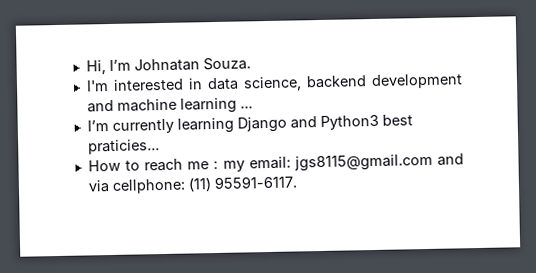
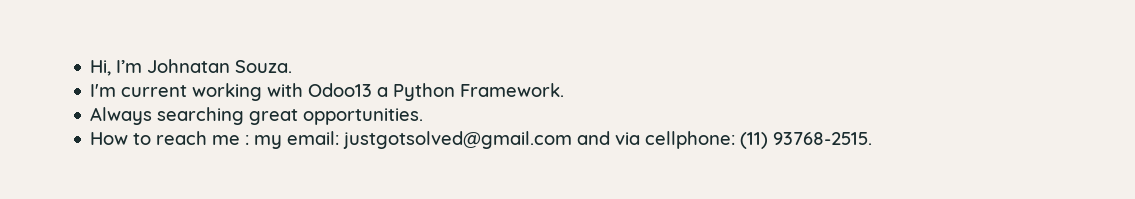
[112,73,463,92] [86,97,253,114] [86,114,413,134] [87,139,160,155] interested in data science, backend development and machine learning ... // I’m currently learning Django and Python3 best praticies... -> [121,83,565,101] [90,107,424,125] current working with Odoo13 a Python Framework. // Always searching great opportunities.
[293,153,433,172] jgs8115@gmail.com -> [343,131,573,149] justgotsolved@gmail.com
[213,175,297,190] 95591-6117. -> [773,132,873,145] 93768-2515.

